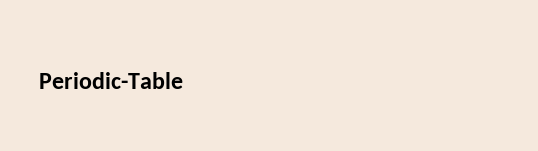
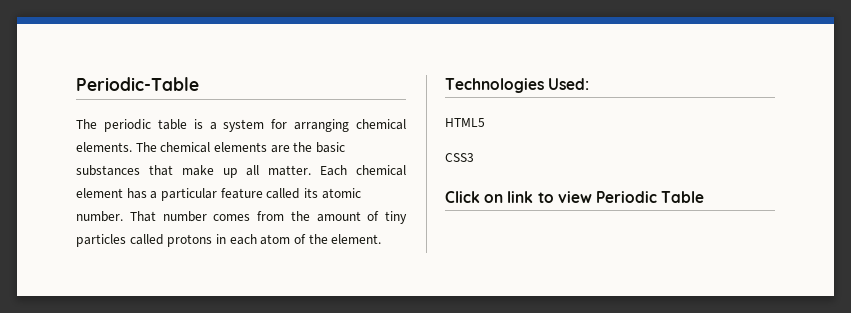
(183, 80) none -> [76,119,406,132] [76,142,345,153] [76,165,406,178] [76,188,361,201] [76,211,407,224] [76,234,382,247] [445,78,590,93] [445,118,485,127] [445,153,474,162] [445,191,705,203] // The periodic table is a system for arranging chemical elements. The chemical elements are the basic substances that make up all matter. Each chemical element has a particular feature called its atomic number. That number comes from the amount of tiny particles called protons in each atom of the element. // Technologies Used: // HTML5 // CSS3 // Click on link to view Periodic Table

